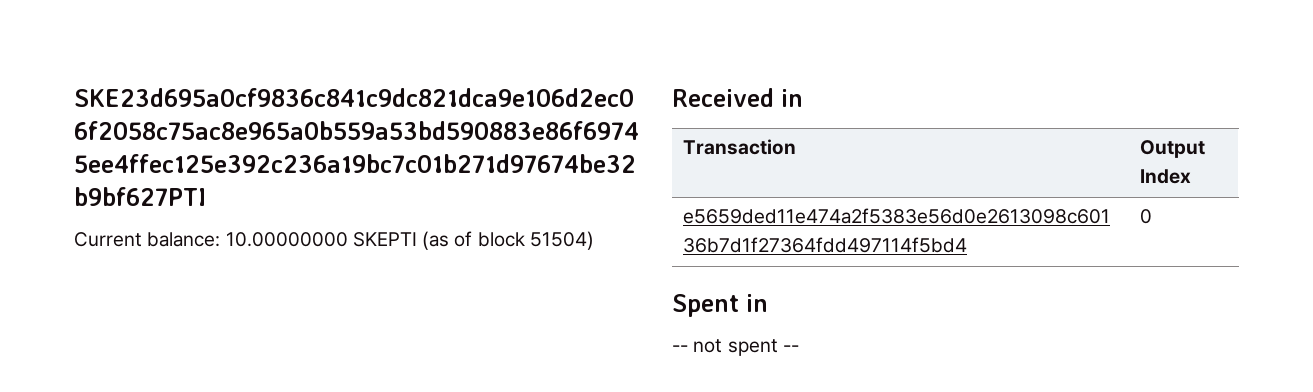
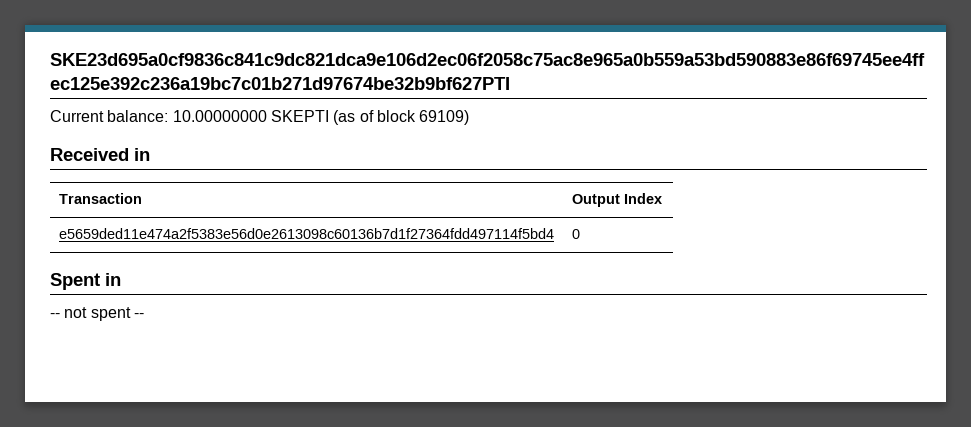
[529,231,594,250] 51504) -> [419,110,470,125] 69109)

